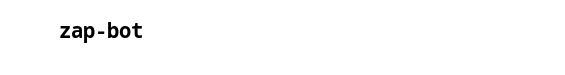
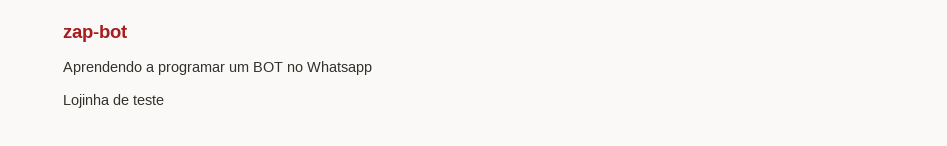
(143, 32) none -> [63,61,372,75] [63,94,164,108] // Aprendendo a programar um BOT no Whatsapp // Lojinha de teste

